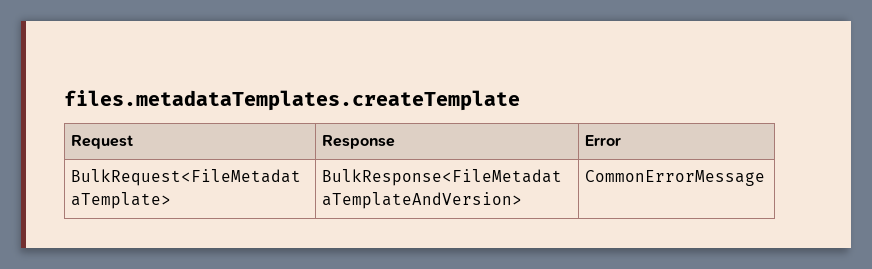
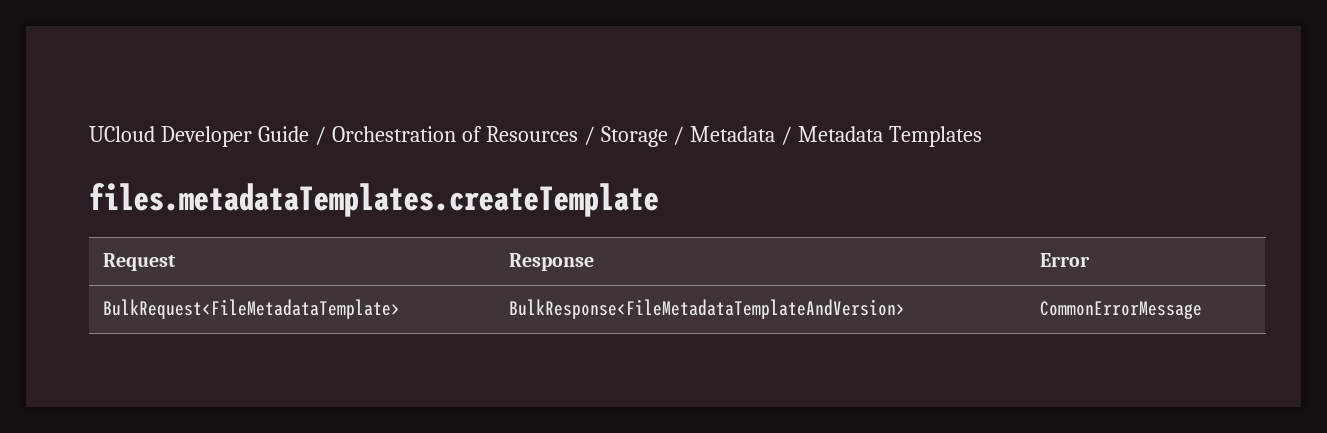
(64, 100) none -> [89,126,983,147] UCloud Developer Guide / Orchestration of Resources / Storage / Metadata / Metadata Templates //

